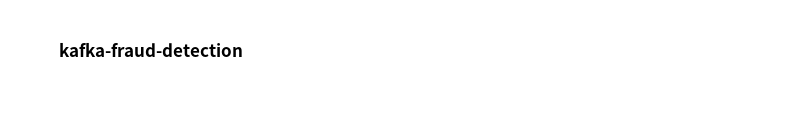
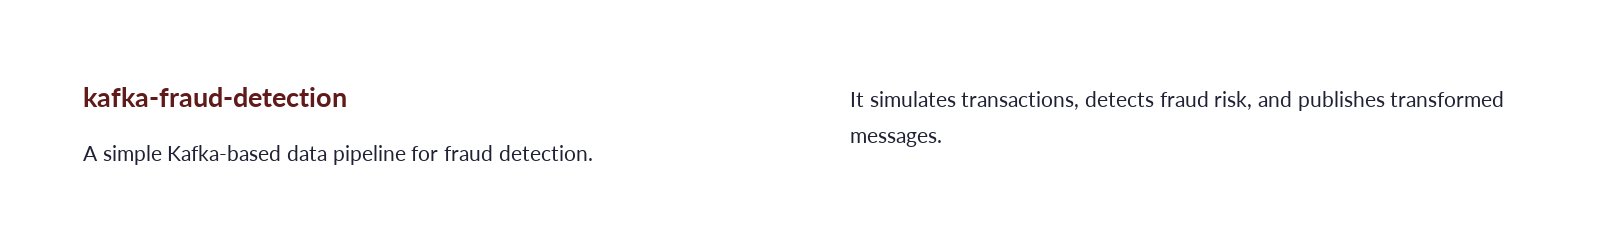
(243, 49) none -> [83,145,593,165] [850,91,1505,111] [850,132,942,147] // A simple Kafka-based data pipeline for fraud detection. // It simulates transactions, detects fraud risk, and publishes transformed messages.

